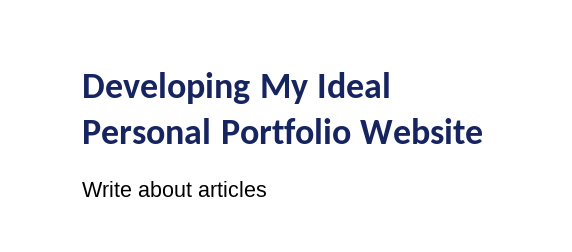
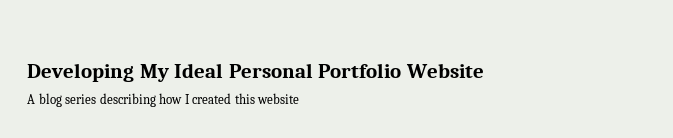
[82,181,267,197] Write about articles -> [27,93,300,107] A blog series describing how I created this website

